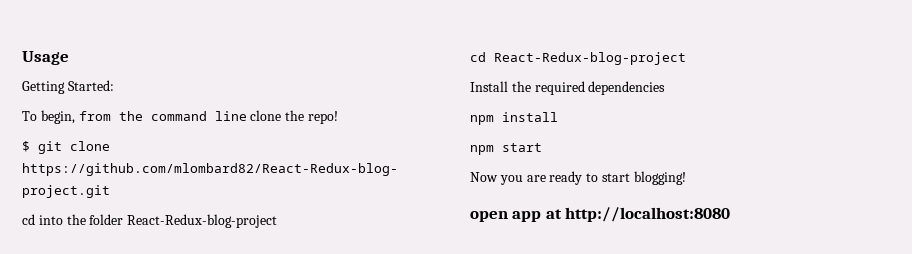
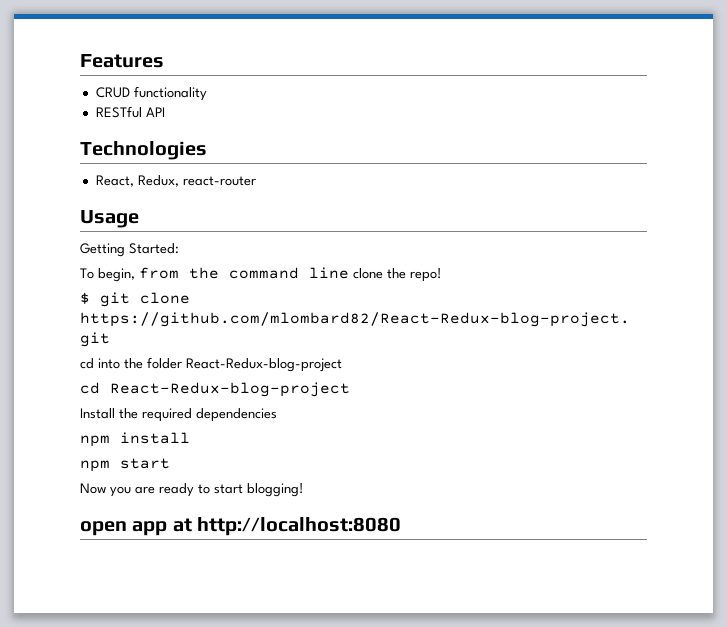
(22, 58) none -> [80,54,164,68] [95,86,207,101] [95,106,165,118] [80,141,207,160] [95,175,256,187] Features // CRUD functionality // RESTful API // Technologies // React, Redux, react-router //

